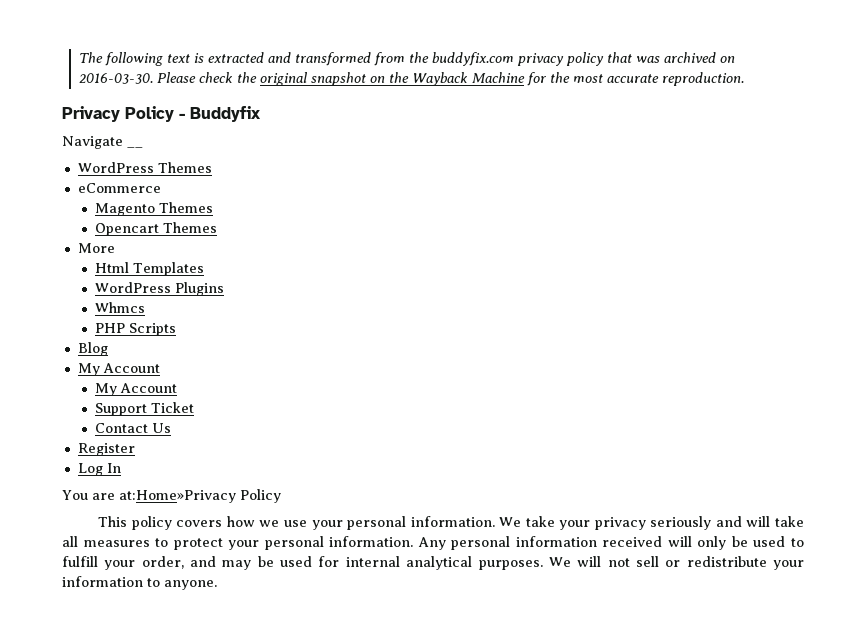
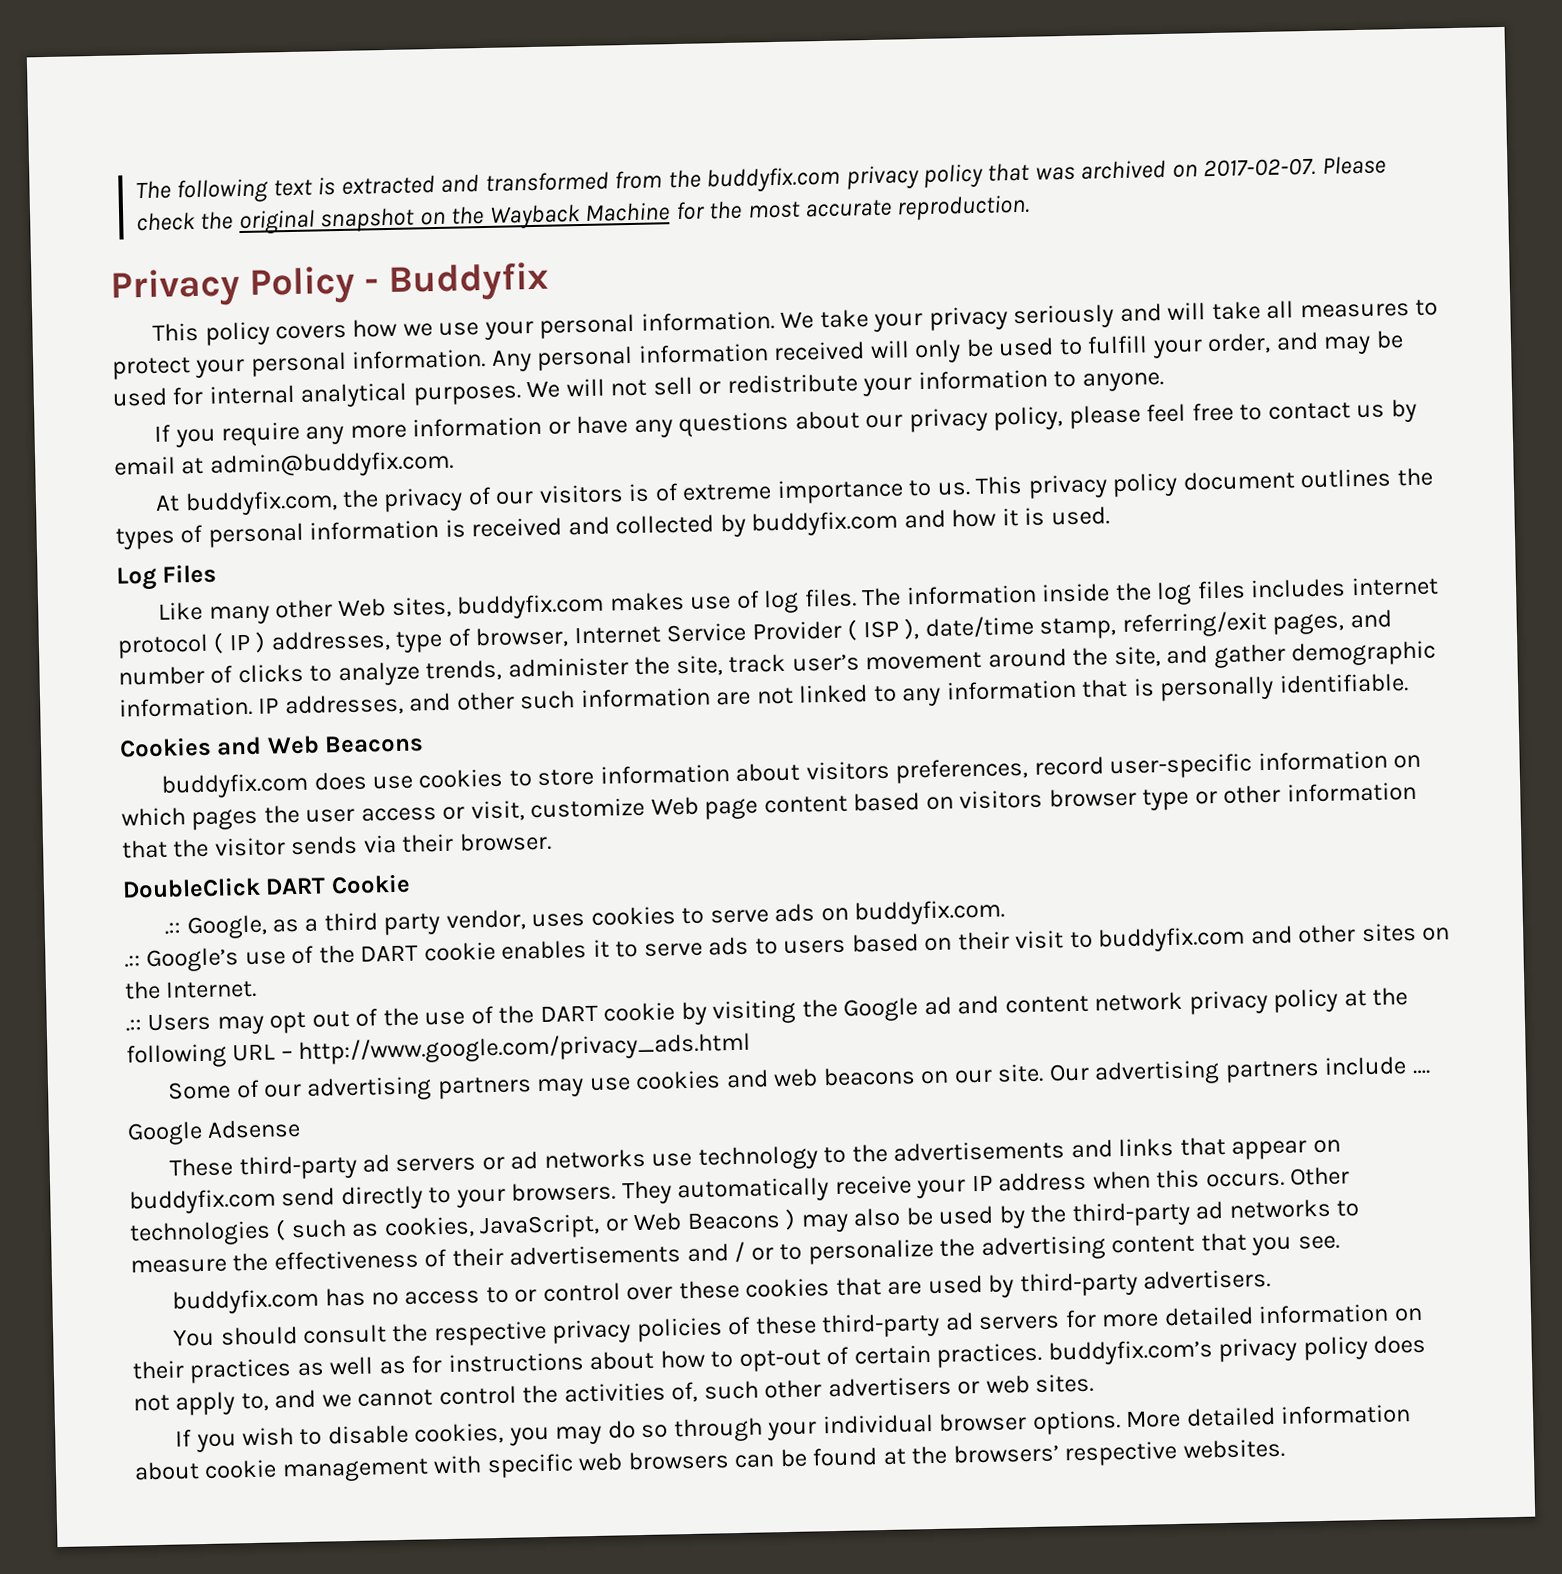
[78,73,153,84] 2016-03-30. -> [1203,157,1317,178] 2017-02-07.
[62,136,143,149] [77,162,212,173] [77,183,161,193] [94,202,213,216] [94,222,217,236] [77,243,115,253] [94,262,204,276] [94,282,224,296] [94,302,145,313] [94,323,176,336] [77,342,108,356] [77,363,160,376] [94,383,177,396] [94,402,194,416] [94,423,171,433] [77,443,135,456] [77,463,121,476] [62,489,281,503] // Navigate __ // WordPress Themes // eCommerce // Magento Themes // Opencart Themes // More // Html Templates // WordPress Plugins // Whmcs // PHP Scripts // Blog // My Account // My Account // Support Ticket // Contact Us // Register // Log In // You are at:Home»Privacy Policy -> (550, 281) none
(217, 585) none -> [154,398,1417,448] [114,450,454,479] [155,467,1433,517] [115,506,1110,550] [116,563,218,591] [158,576,1439,625] [117,609,1392,659] [118,640,1437,687] [119,673,1409,718] [119,734,425,758] [161,750,1422,799] [121,781,1417,831] [121,831,552,859] [122,873,411,899] [164,899,1006,940] [124,922,1451,973] [124,979,258,1000] [125,987,1409,1035] [126,1031,752,1069] [167,1056,1431,1102] [127,1118,302,1146] [169,1136,1341,1181] [129,1166,1351,1215] [129,1198,1360,1247] [130,1232,1340,1274] [172,1269,1272,1315] [173,1303,1423,1347] [132,1334,1427,1384] [133,1373,1095,1416] [175,1404,1412,1453] [134,1438,1285,1483] // If you require any more information or have any questions about our privacy policy, please feel free to contact us by email at admin@buddyfix.com. // At buddyfix.com, the privacy of our visitors is of extreme importance to us. This privacy policy document outlines the types of personal information is received and collected by buddyfix.com and how it is used. // Log Files // Like many other Web sites, buddyfix.com makes use of log files. The information inside the log files includes internet protocol ( IP ) addresses, type of browser, Internet Service Provider ( ISP ), date/time stamp, referring/exit pages, and number of clicks to analyze trends, administer the site, track user’s movement around the site, and gather demographic information. IP addresses, and other such information are not linked to any information that is personally identifiable. // Cookies and Web Beacons // buddyfix.com does use cookies to store information about visitors preferences, record user-specific information on which pages the user access or visit, customize Web page content based on visitors browser type or other information that the visitor sends via their browser. // DoubleClick DART Cookie // .:: Google, as a third party vendor, uses cookies to serve ads on buddyfix.com. // .:: Google’s use of the DART cookie enables it to serve ads to users based on their visit to buddyfix.com and other sites on the Internet. // .:: Users may opt out of the use of the DART cookie by visiting the Google ad and content network privacy policy at the following URL – http://www.google.com/privacy_ads.html // Some of our advertising partners may use cookies and web beacons on our site. Our advertising partners include …. // Google Adsense // These third-party ad servers or ad networks use technology to the advertisements and links that appear on buddyfix.com send directly to your browsers. They automatically receive your IP address when this occurs. Other technologies ( such as cookies, JavaScript, or Web Beacons ) may also be used by the third-party ad networks to measure the effectiveness of their advertisements and / or to personalize the advertising content that you see. // buddyfix.com has no access to or control over these cookies that are used by third-party advertisers. // You should consult the respective privacy policies of these third-party ad servers for more detailed information on their practices as well as for instructions about how to opt-out of certain practices. buddyfix.com’s privacy policy does not apply to, and we cannot control the activities of, such other advertisers or web sites. // If you wish to disable cookies, you may do so through your individual browser options. More detailed information about cookie management with specific web browsers can be found at the browsers’ respective websites.

